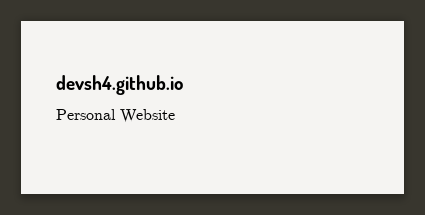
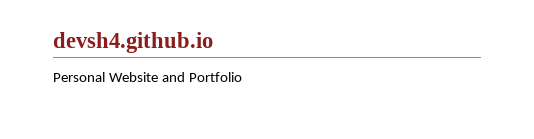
(175, 116) none -> [161,72,242,82] and Portfolio

